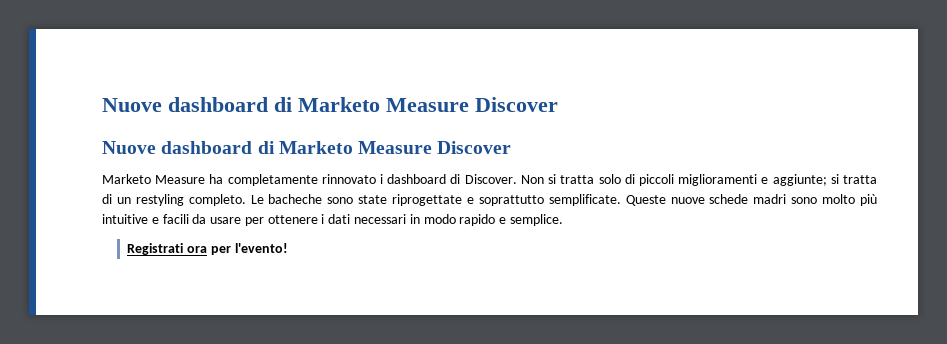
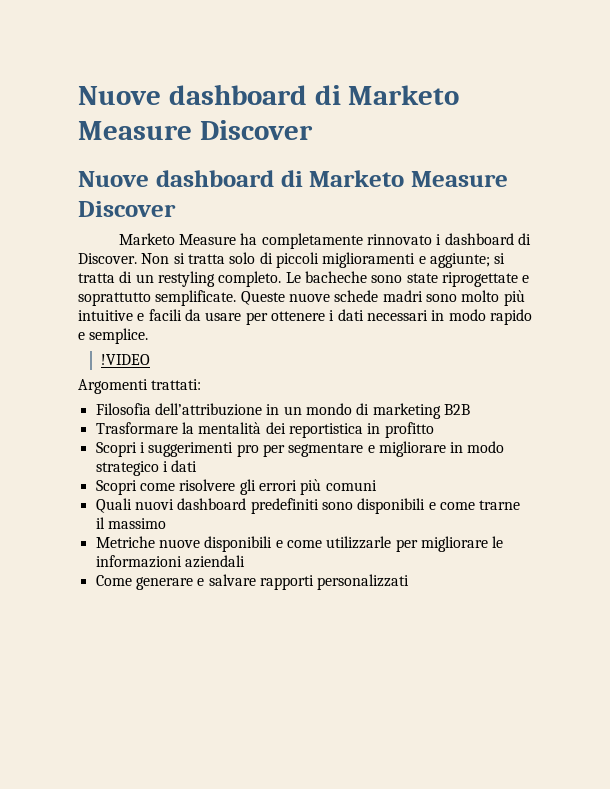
[127,243,288,255] Registrati ora per l'evento! -> [100,354,150,365] [78,379,202,394] [95,403,470,419] [95,422,434,438] [95,441,505,457] [95,460,198,476] [95,479,377,495] [95,498,521,514] [95,517,166,529] [95,536,504,552] [95,555,245,568] [95,574,410,590] !VIDEO // Argomenti trattati: // Filosofia dell’attribuzione in un mondo di marketing B2B // Trasformare la mentalità dei reportistica in profitto // Scopri i suggerimenti pro per segmentare e migliorare in modo strategico i dati // Scopri come risolvere gli errori più comuni // Quali nuovi dashboard predefiniti sono disponibili e come trarne il massimo // Metriche nuove disponibili e come utilizzarle per migliorare le informazioni aziendali // Come generare e salvare rapporti personalizzati

